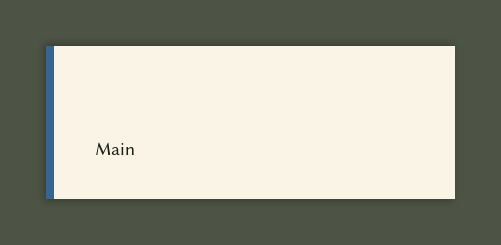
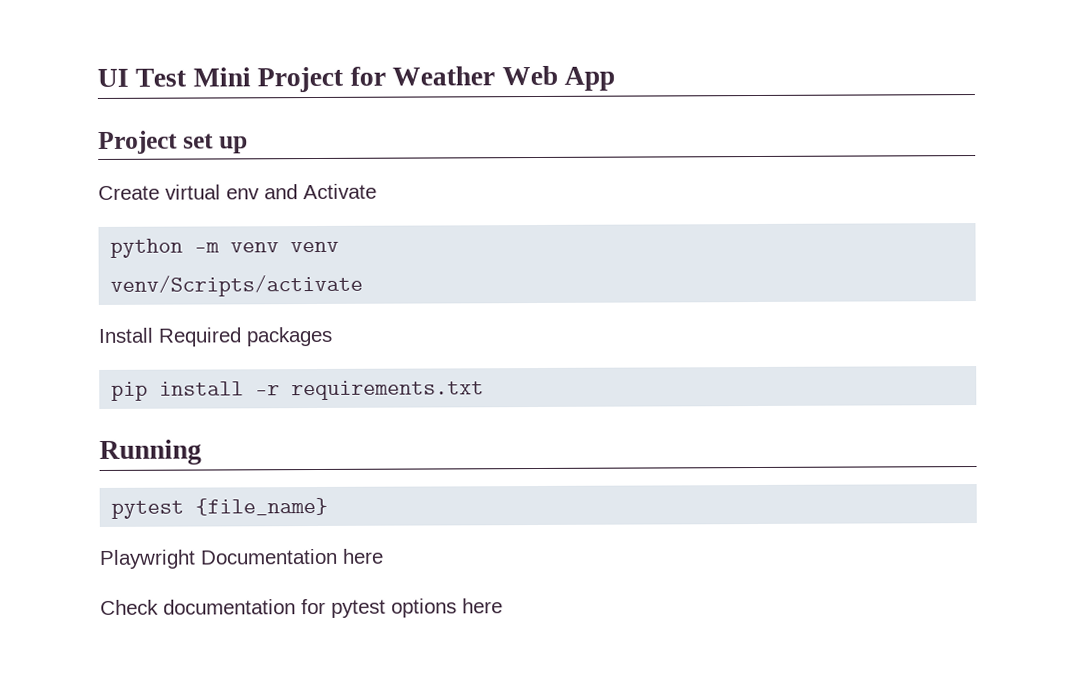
[95,142,135,155] Main -> [97,65,615,93] [98,130,248,154] [98,183,377,200] [110,238,340,258] [110,274,364,297] [98,326,333,347] [111,380,485,401] [99,439,202,465] [111,497,329,519] [99,548,384,569] [100,598,503,618] UI Test Mini Project for Weather Web App // Project set up // Create virtual env and Activate // python -m venv venv // venv/Scripts/activate // Install Required packages // pip install -r requirements.txt // Running // pytest {file_name} // Playwright Documentation here // Check documentation for pytest options here

